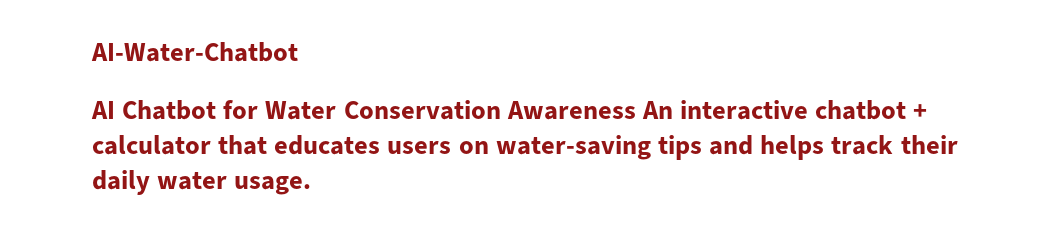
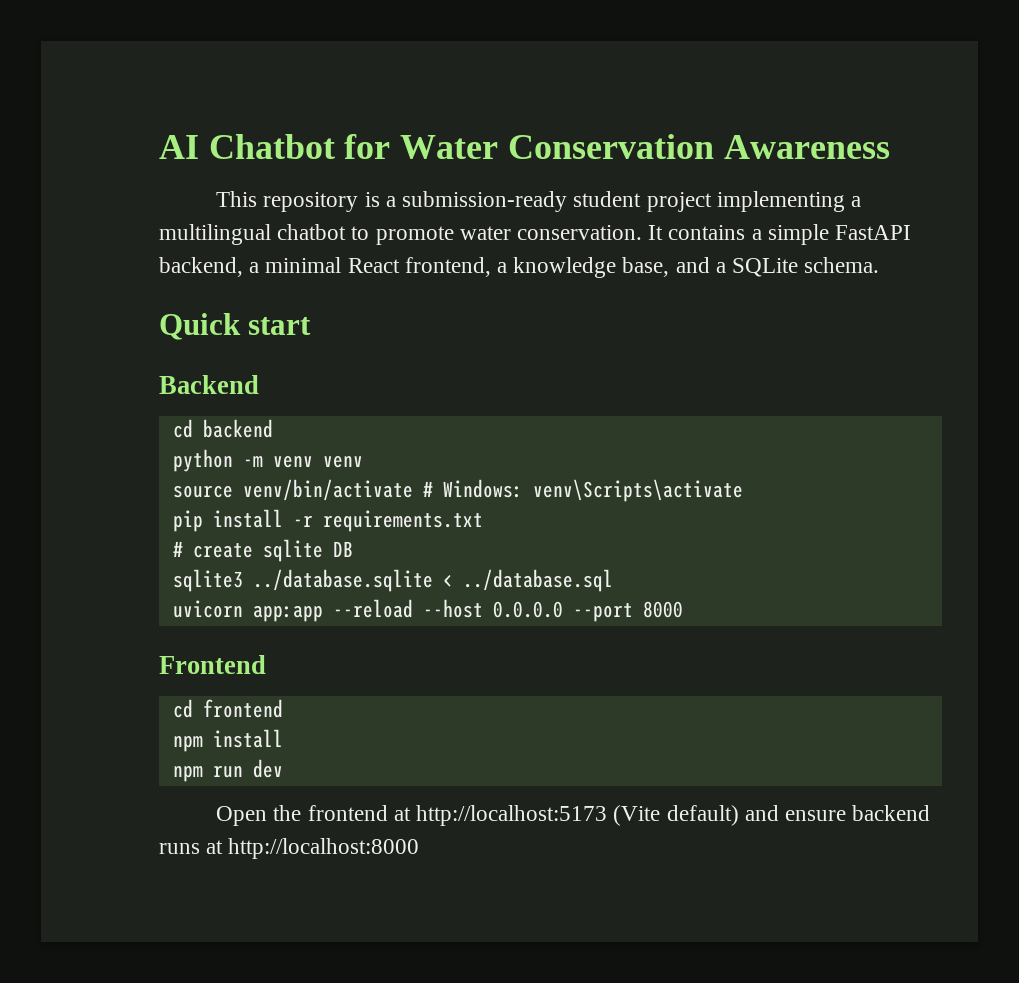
[91,42,298,62] AI-Water-Chatbot // -> (159, 147) none
[641,100,928,120] [92,135,958,160] [92,170,312,195] An interactive chatbot + calculator that educates users on water-saving tips and helps track their daily water usage. -> [216,191,861,212] [159,224,912,245] [159,257,880,278] [159,313,312,340] [159,375,259,394] [172,419,273,438] [172,449,363,472] [172,479,743,502] [172,509,483,532] [172,539,353,562] [172,569,613,592] [172,599,683,622] [159,655,266,674] [172,699,283,718] [172,729,283,752] [172,759,283,782] [216,805,931,826] [159,838,420,859] // This repository is a submission-ready student project implementing a multilingual chatbot to promote water conservation. It contains a simple FastAPI backend, a minimal React frontend, a knowledge base, and a SQLite schema. // Quick start // Backend // cd backend // python -m venv venv // source venv/bin/activate # Windows: venv\Scripts\activate // pip install -r requirements.txt // # create sqlite DB // sqlite3 ../database.sqlite < ../database.sql // uvicorn app:app --reload --host 0.0.0.0 --port 8000 // Frontend // cd frontend // npm install // npm run dev // Open the frontend at http://localhost:5173 (Vite default) and ensure backend runs at http://localhost:8000

